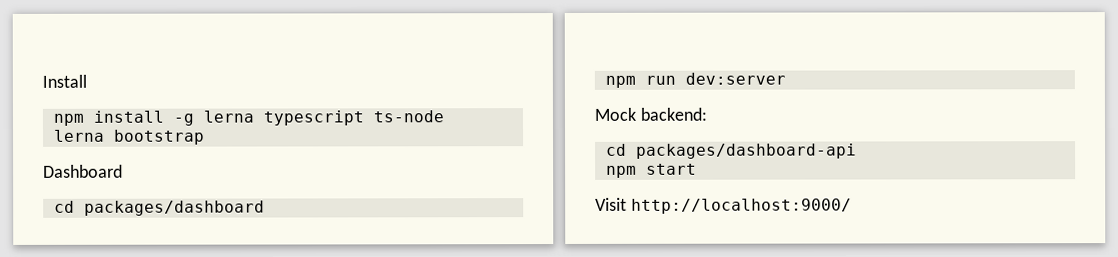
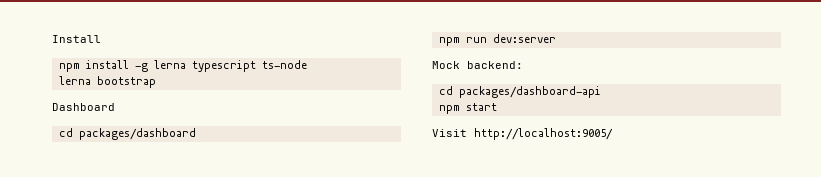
[630,198,852,214] http://localhost:9000/ -> [474,128,613,140] http://localhost:9005/

